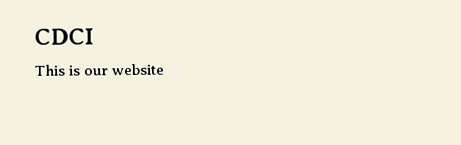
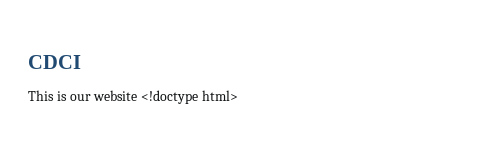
(166, 69) none -> [141,90,238,104] <!doctype html>

